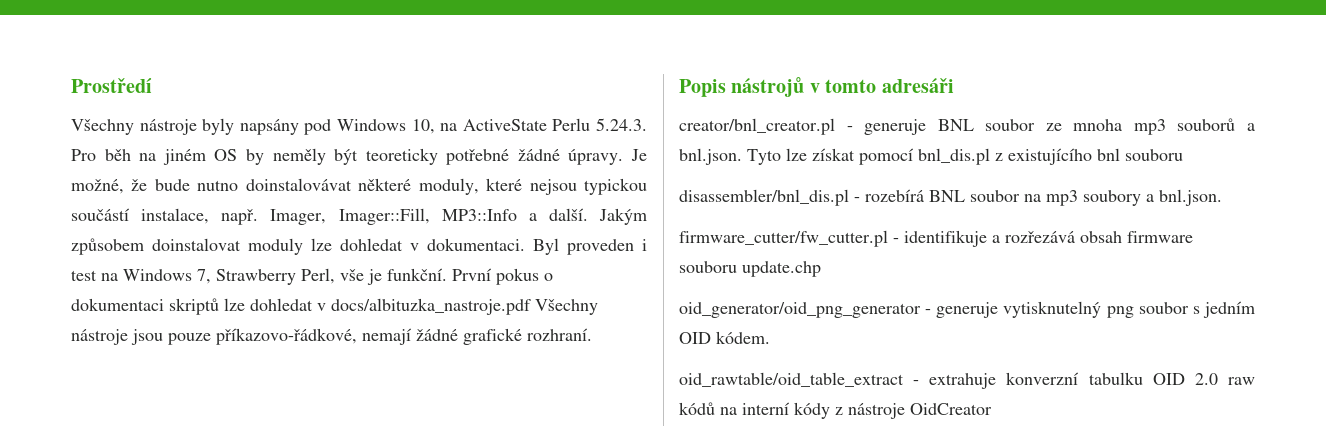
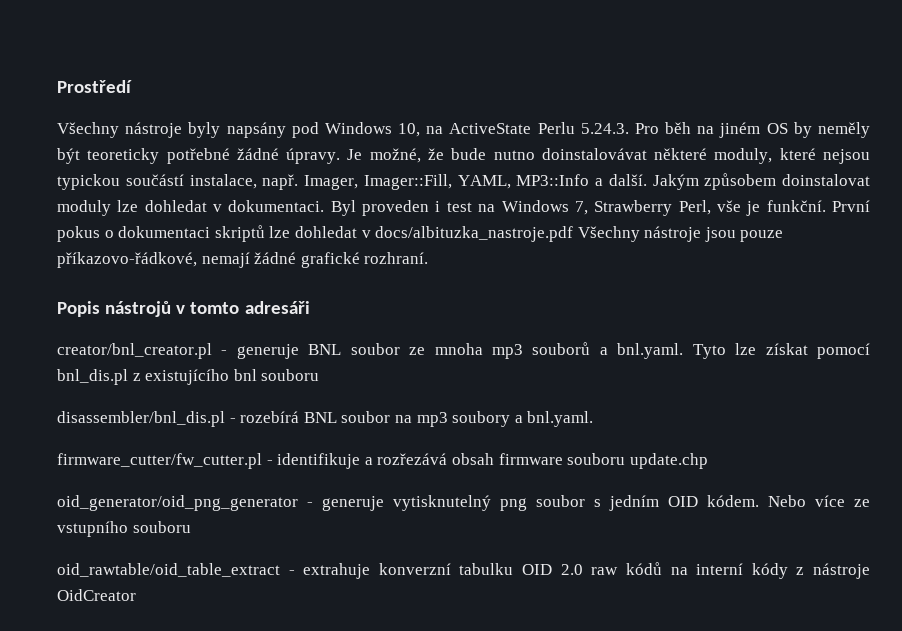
(430, 216) none -> [457,175,511,189] YAML,
[679,148,742,165] bnl.json. -> [617,343,684,359] bnl.yaml.
[1159,189,1222,206] bnl.json. -> [527,411,594,427] bnl.yaml.
(770, 337) none -> [768,495,870,507] [57,521,191,537] Nebo více ze vstupního souboru

